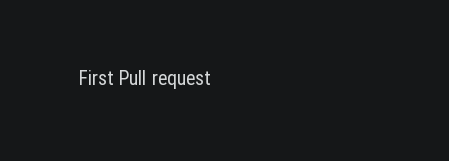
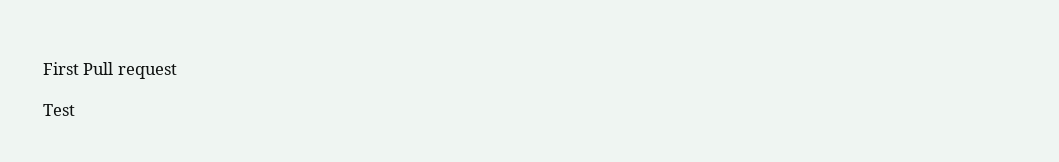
(211, 80) none -> [43,104,75,116] // Test

